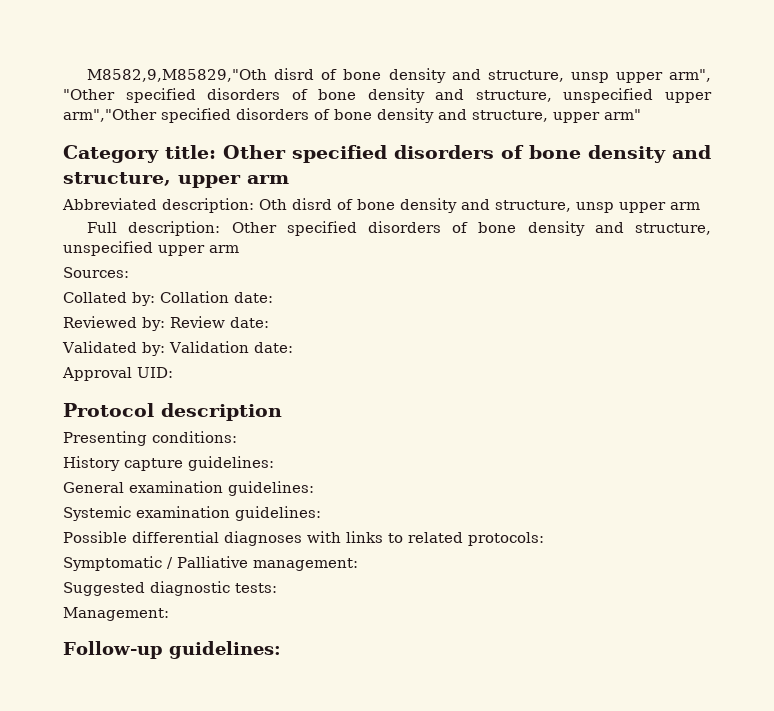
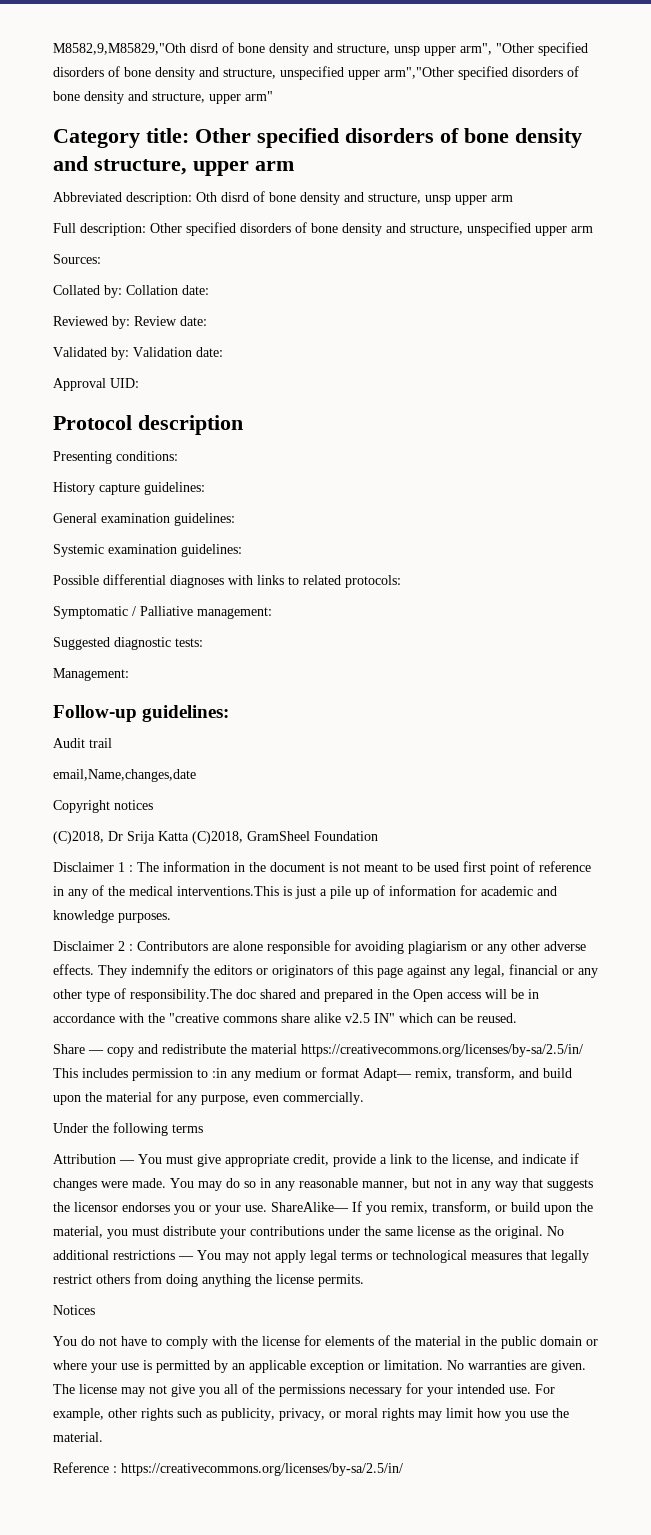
(281, 650) none -> [53,738,112,748] [53,769,196,782] [53,800,153,813] [53,831,378,844] [53,861,591,875] [53,885,557,899] [53,910,171,923] [53,940,586,954] [53,964,598,978] [53,988,539,1002] [53,1013,517,1023] [53,1044,583,1057] [53,1067,572,1081] [53,1091,364,1105] [53,1122,203,1136] [53,1153,579,1167] [53,1178,593,1191] [53,1201,593,1215] [53,1226,564,1239] [53,1250,589,1263] [53,1273,364,1287] [53,1305,95,1315] [53,1335,598,1349] [53,1360,586,1373] [53,1383,555,1397] [53,1408,569,1421] [53,1432,103,1442] [53,1462,403,1476] // Audit trail // email,Name,changes,date // Copyright notices // (C)2018, Dr Srija Katta (C)2018, GramSheel Foundation // Disclaimer 1 : The information in the document is not meant to be used first point of reference in any of the medical interventions.This is just a pile up of information for academic and knowledge purposes. // Disclaimer 2 : Contributors are alone responsible for avoiding plagiarism or any other adverse effects. They indemnify the editors or originators of this page against any legal, financial or any other type of responsibility.The doc shared and prepared in the Open access will be in accordance with the "creative commons share alike v2.5 IN" which can be reused. // Share — copy and redistribute the material https://creativecommons.org/licenses/by-sa/2.5/in/ This includes permission to :in any medium or format Adapt— remix, transform, and build upon the material for any purpose, even commercially. // Under the following terms // Attribution — You must give appropriate credit, provide a link to the license, and indicate if changes were made. You may do so in any reasonable manner, but not in any way that suggests the licensor endorses you or your use. ShareAlike— If you remix, transform, or build upon the material, you must distribute your contributions under the same license as the original. No additional restrictions — You may not apply legal terms or technological measures that legally restrict others from doing anything the license permits. // Notices // You do not have to comply with the license for elements of the material in the public domain or where your use is permitted by an applicable exception or limitation. No warranties are given. The license may not give you all of the permissions necessary for your intended use. For example, other rights such as publicity, privacy, or moral rights may limit how you use the material. // Reference : https://creativecommons.org/licenses/by-sa/2.5/in/

